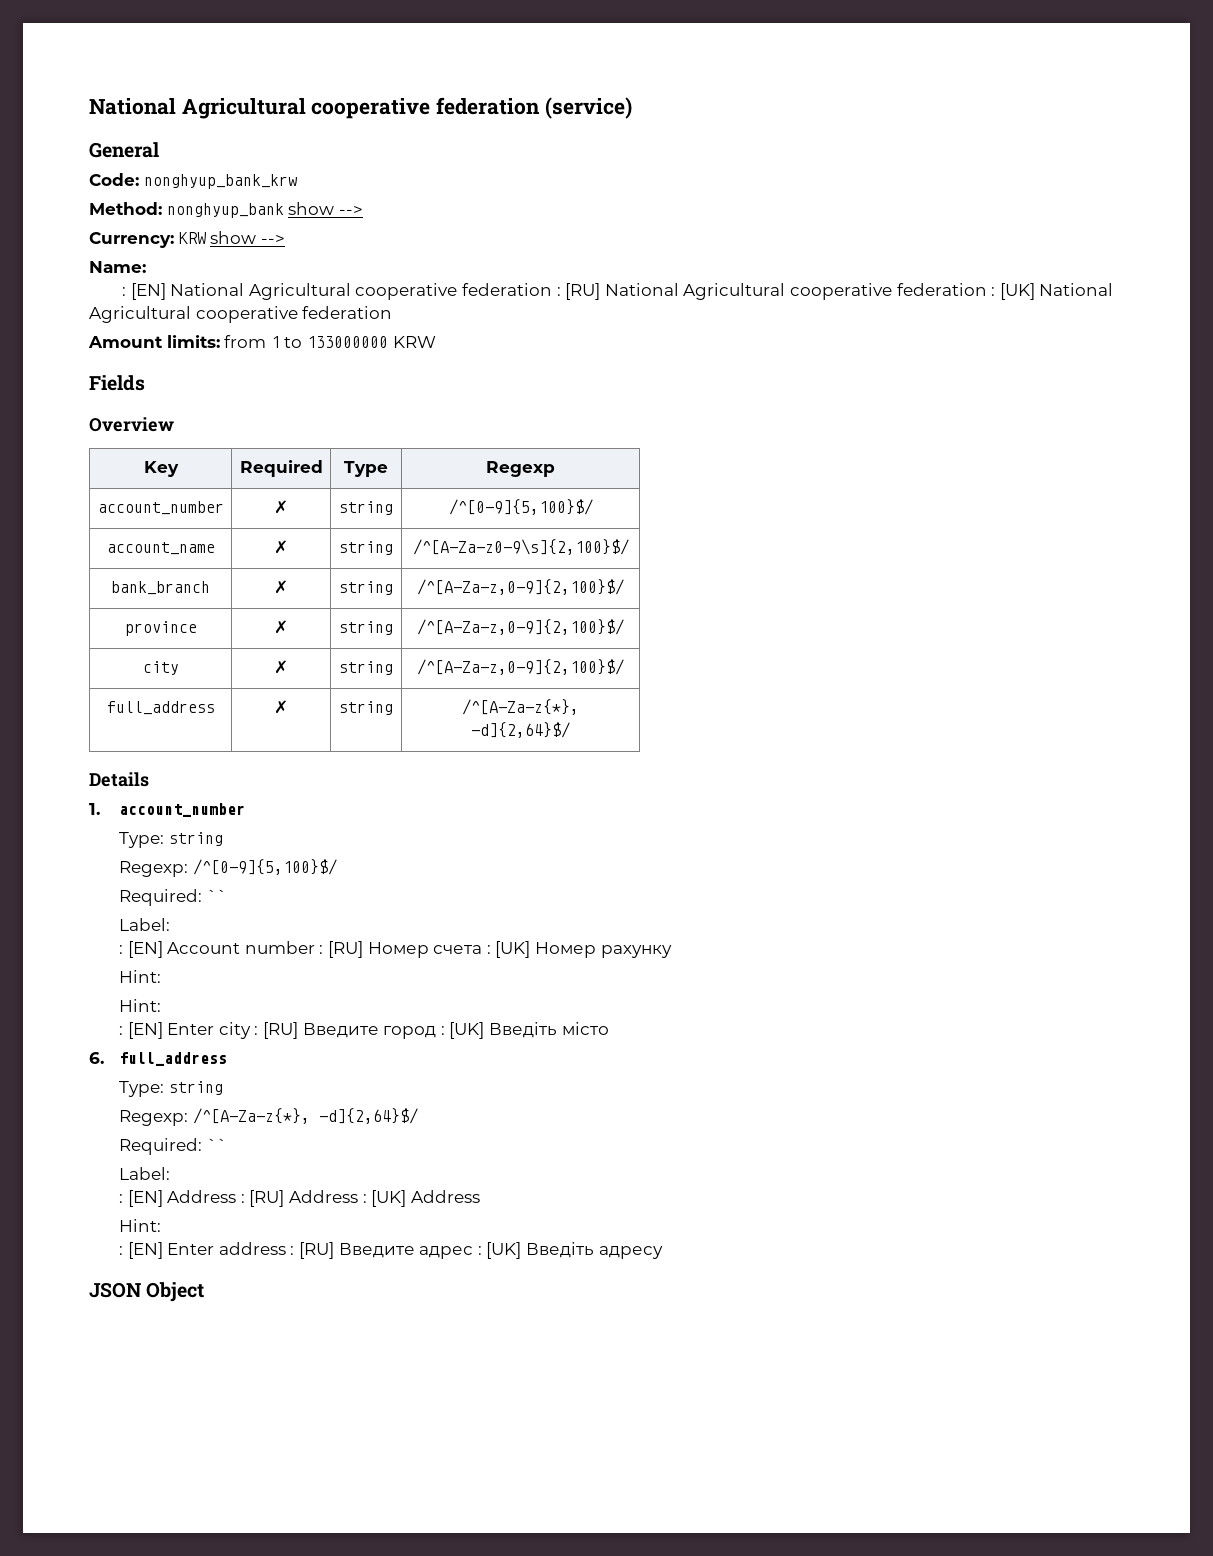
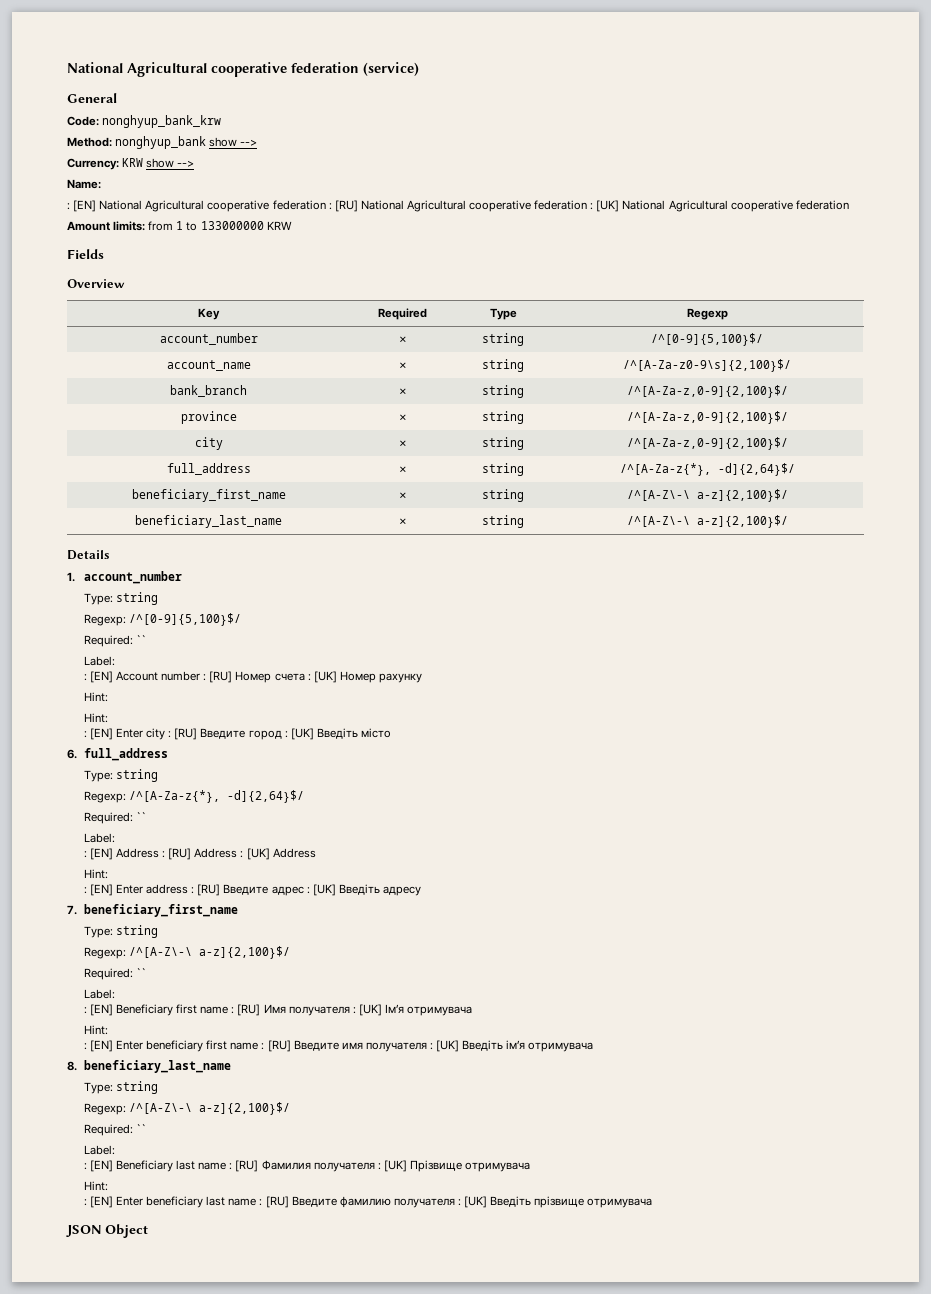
(570, 730) none -> [131,489,286,502] [397,492,408,499] [482,489,524,502] [626,489,788,502] [135,515,282,528] [397,518,408,525] [482,515,524,528] [626,515,788,528] // beneficiary_first_name | ✗ | string | /^[A-Z\-\ a-z]{2,100}$/ // beneficiary_last_name | ✗ | string | /^[A-Z\-\ a-z]{2,100}$/
(663, 1252) none -> [67,904,238,917] [83,925,158,938] [83,946,290,959] [83,968,146,980] [83,989,115,999] [83,1004,473,1016] [83,1025,108,1035] [83,1040,594,1052] [67,1060,231,1073] [83,1081,158,1094] [83,1102,290,1115] [83,1124,146,1136] [83,1145,115,1155] [83,1160,531,1172] [83,1181,108,1191] [83,1196,653,1208] // 7. beneficiary_first_name // Type: string // Regexp: /^[A-Z\-\ a-z]{2,100}$/ // Required: `` // Label: // : [EN] Beneficiary first name : [RU] Имя получателя : [UK] Імʼя отримувача // Hint: // : [EN] Enter beneficiary first name : [RU] Введите имя получателя : [UK] Введіть імʼя отримувача // 8. beneficiary_last_name // Type: string // Regexp: /^[A-Z\-\ a-z]{2,100}$/ // Required: `` // Label: // : [EN] Beneficiary last name : [RU] Фамилия получателя : [UK] Прізвище отримувача // Hint: // : [EN] Enter beneficiary last name : [RU] Введите фамилию получателя : [UK] Введіть прізвище отримувача

